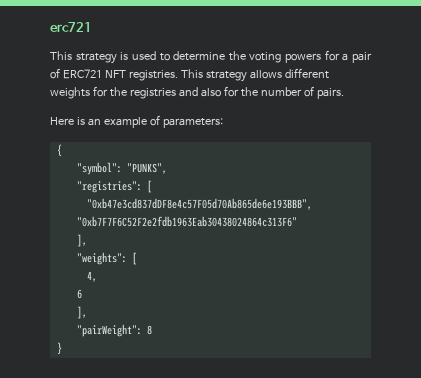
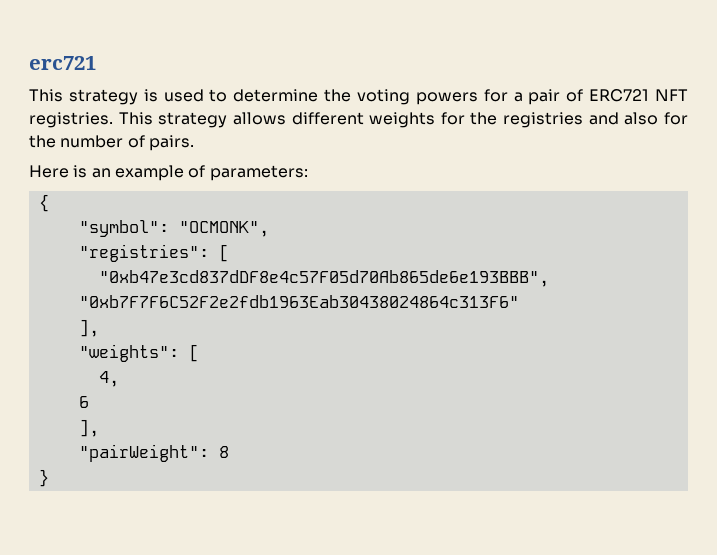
[126,163,167,174] "PUNKS", -> [178,221,269,237] "OCMONK",

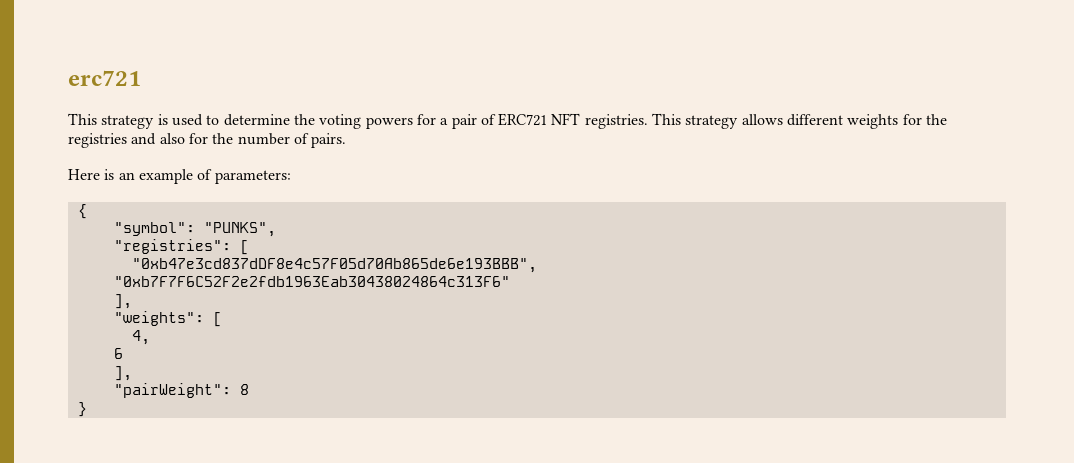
[178,221,269,237] "OCMONK", -> [203,222,276,237] "PUNKS",

